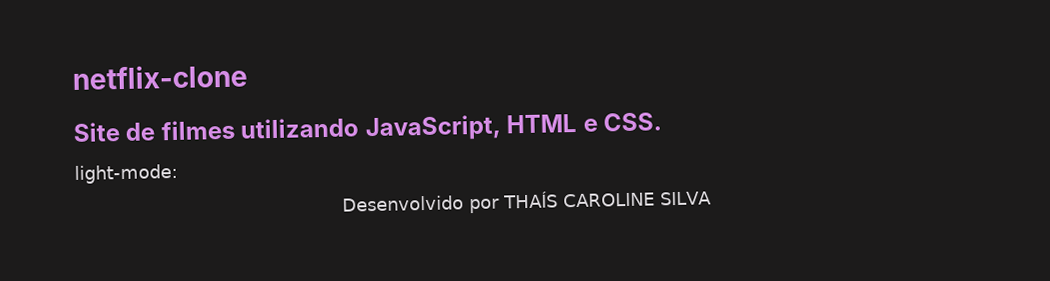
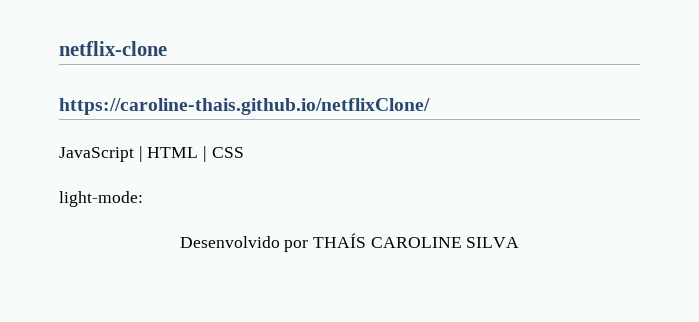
[73,112,663,142] Site de filmes utilizando JavaScript, HTML e CSS. -> [59,98,430,115] [59,146,244,162] https://caroline-thais.github.io/netflixClone/ // JavaScript | HTML | CSS

